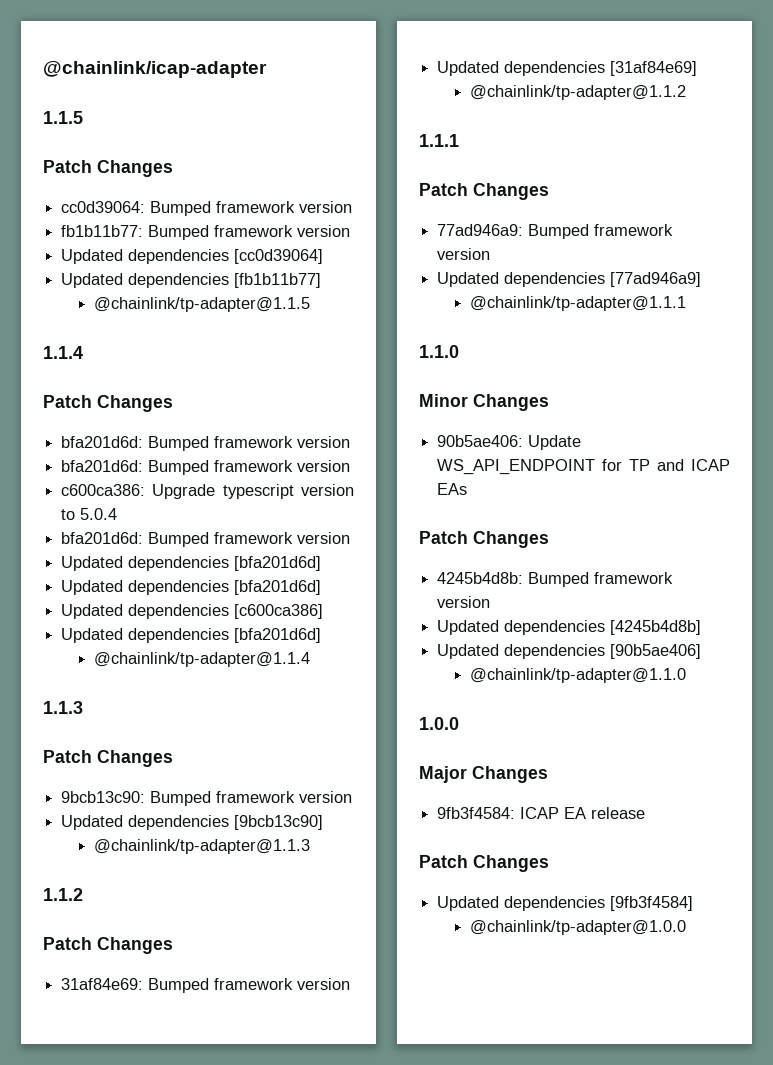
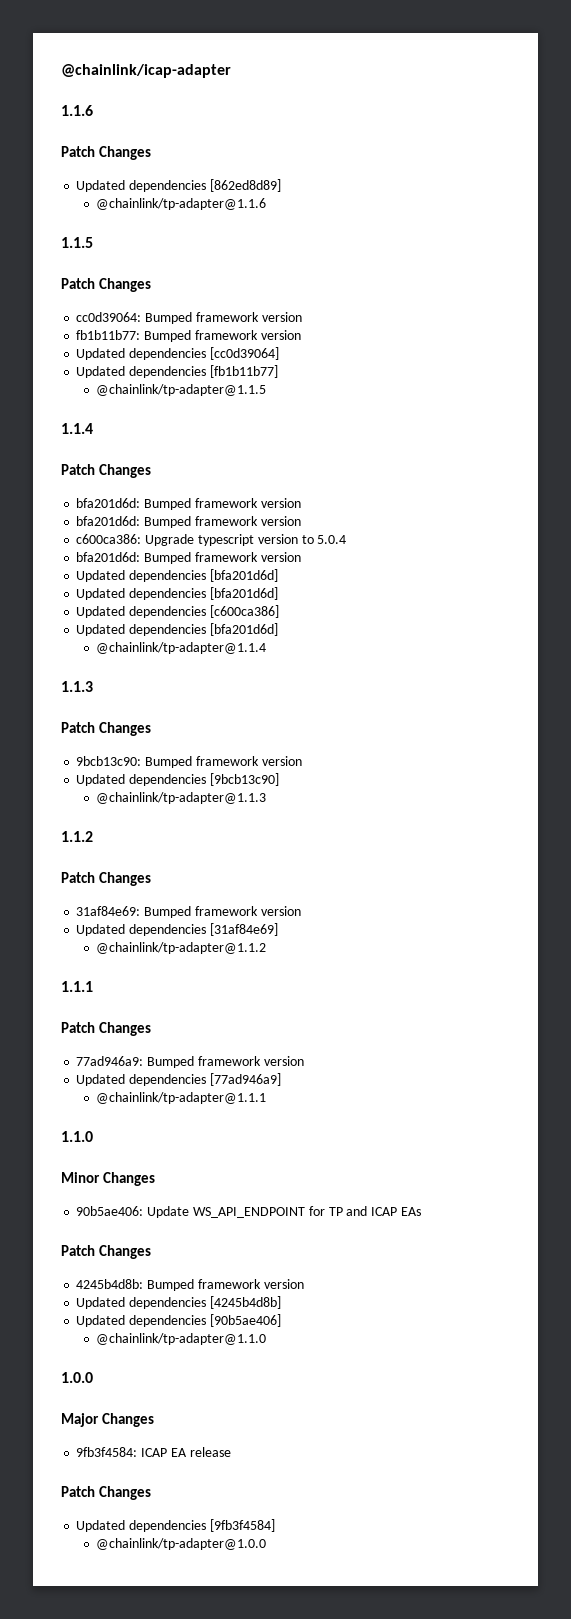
(267, 69) none -> [61,105,93,116] [61,146,151,160] [76,179,281,192] [96,198,267,210] // 1.1.6 // Patch Changes // Updated dependencies [862ed8d89] // @chainlink/tp-adapter@1.1.6

